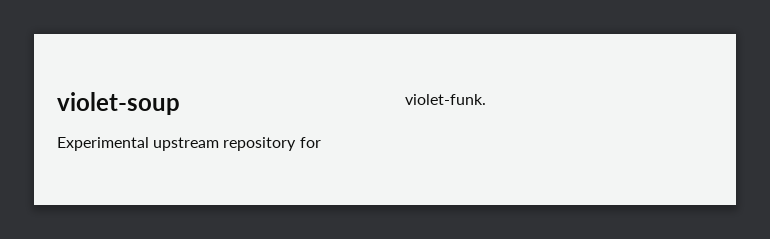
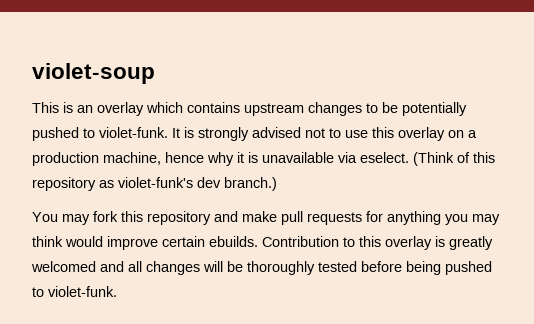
[57,137,321,151] Experimental upstream repository for -> [32,102,467,116] [32,127,477,141] [32,152,495,166] [32,177,277,191] [32,211,500,225] [32,236,493,250] [31,261,492,275] [32,287,44,297] This is an overlay which contains upstream changes to be potentially pushed to violet-funk. It is strongly advised not to use this overlay on a production machine, hence why it is unavailable via eselect. (Think of this repository as violet-funk's dev branch.) // You may fork this repository and make pull requests for anything you may think would improve certain ebuilds. Contribution to this overlay is greatly welcomed and all changes will be thoroughly tested before being pushed to

